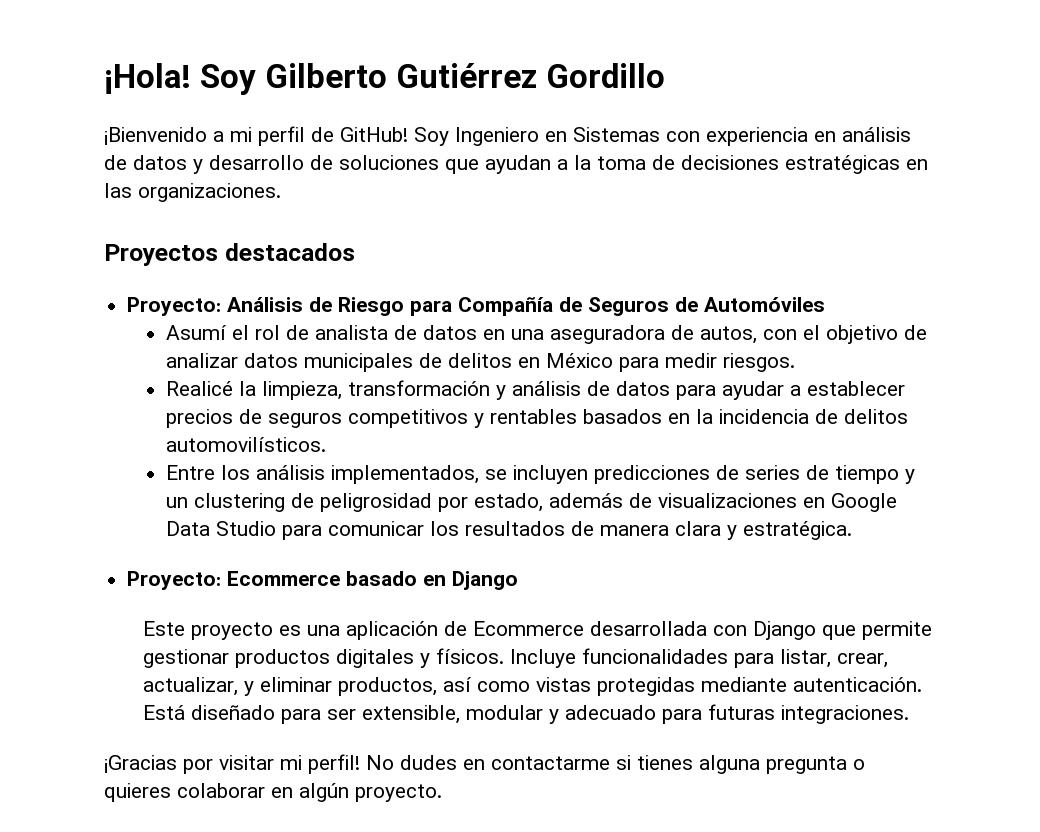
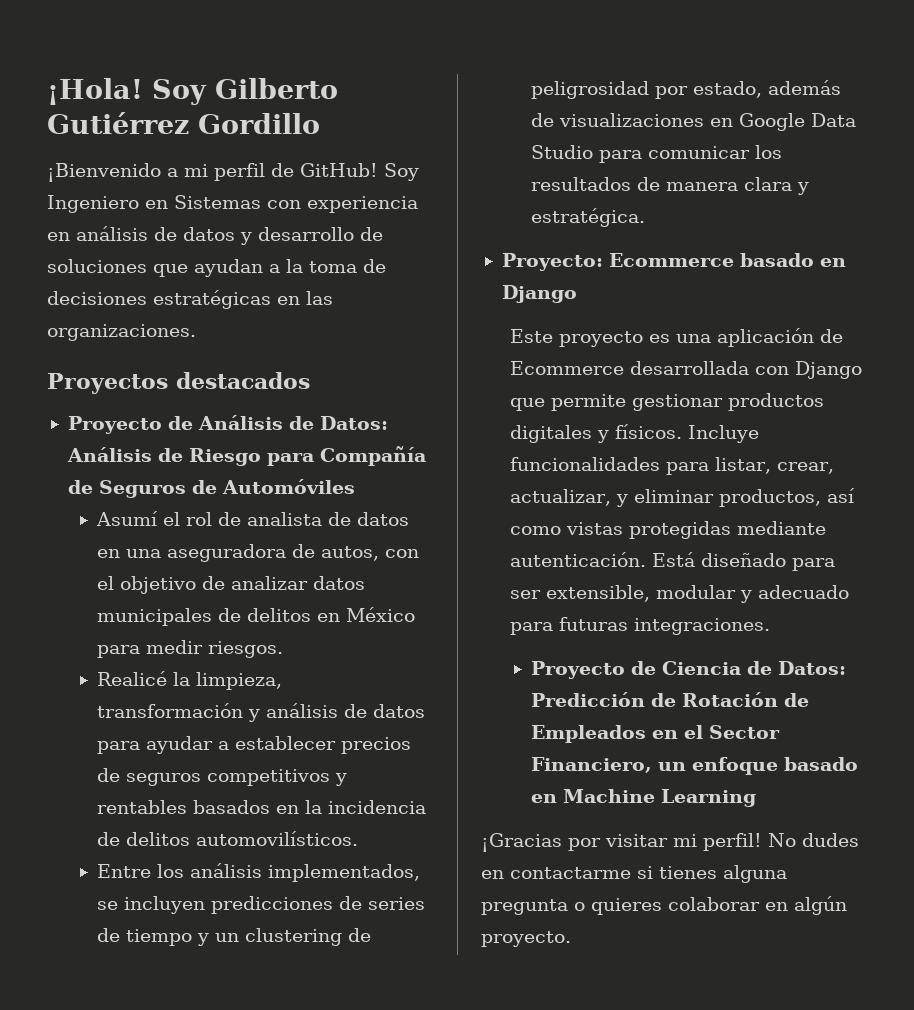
[127,297,222,316] Proyecto: -> [67,415,388,434] Proyecto de Análisis de Datos:
(909, 714) none -> [530,661,846,679] [530,692,809,707] [530,725,780,743] [530,757,858,775] [530,789,756,807] // Proyecto de Ciencia de Datos: Predicción de Rotación de Empleados en el Sector Financiero, un enfoque basado en Machine Learning

